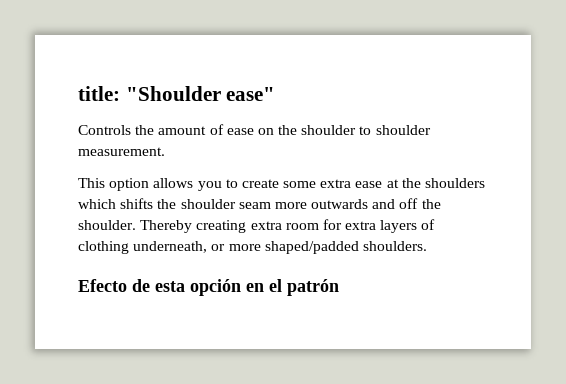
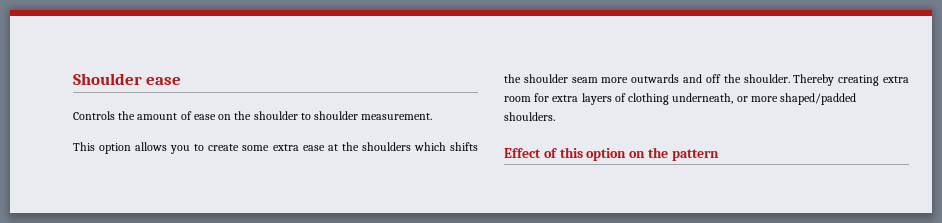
[78,86,276,101] title: "Shoulder ease" -> [73,73,182,85] Shoulder ease
[78,279,339,296] Efecto de esta opción en el patrón -> [504,147,719,161] Effect of this option on the pattern

